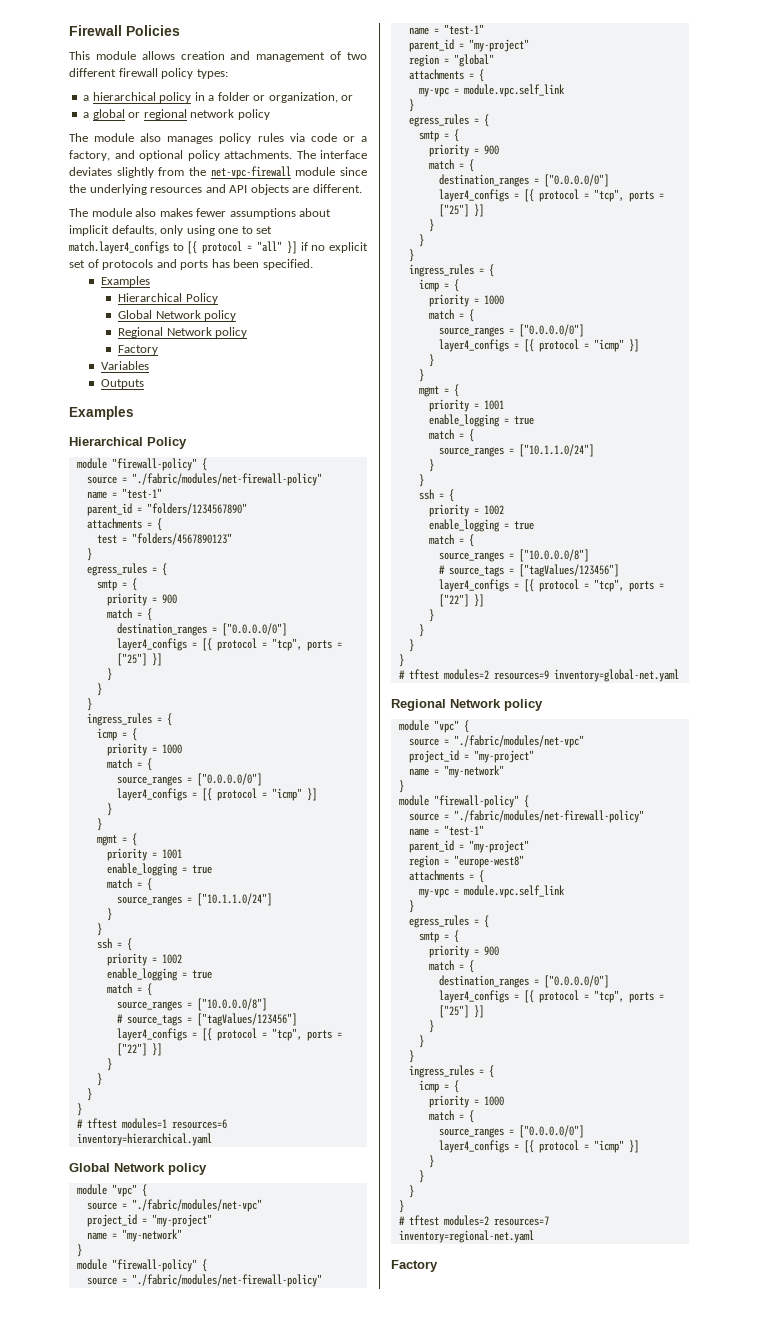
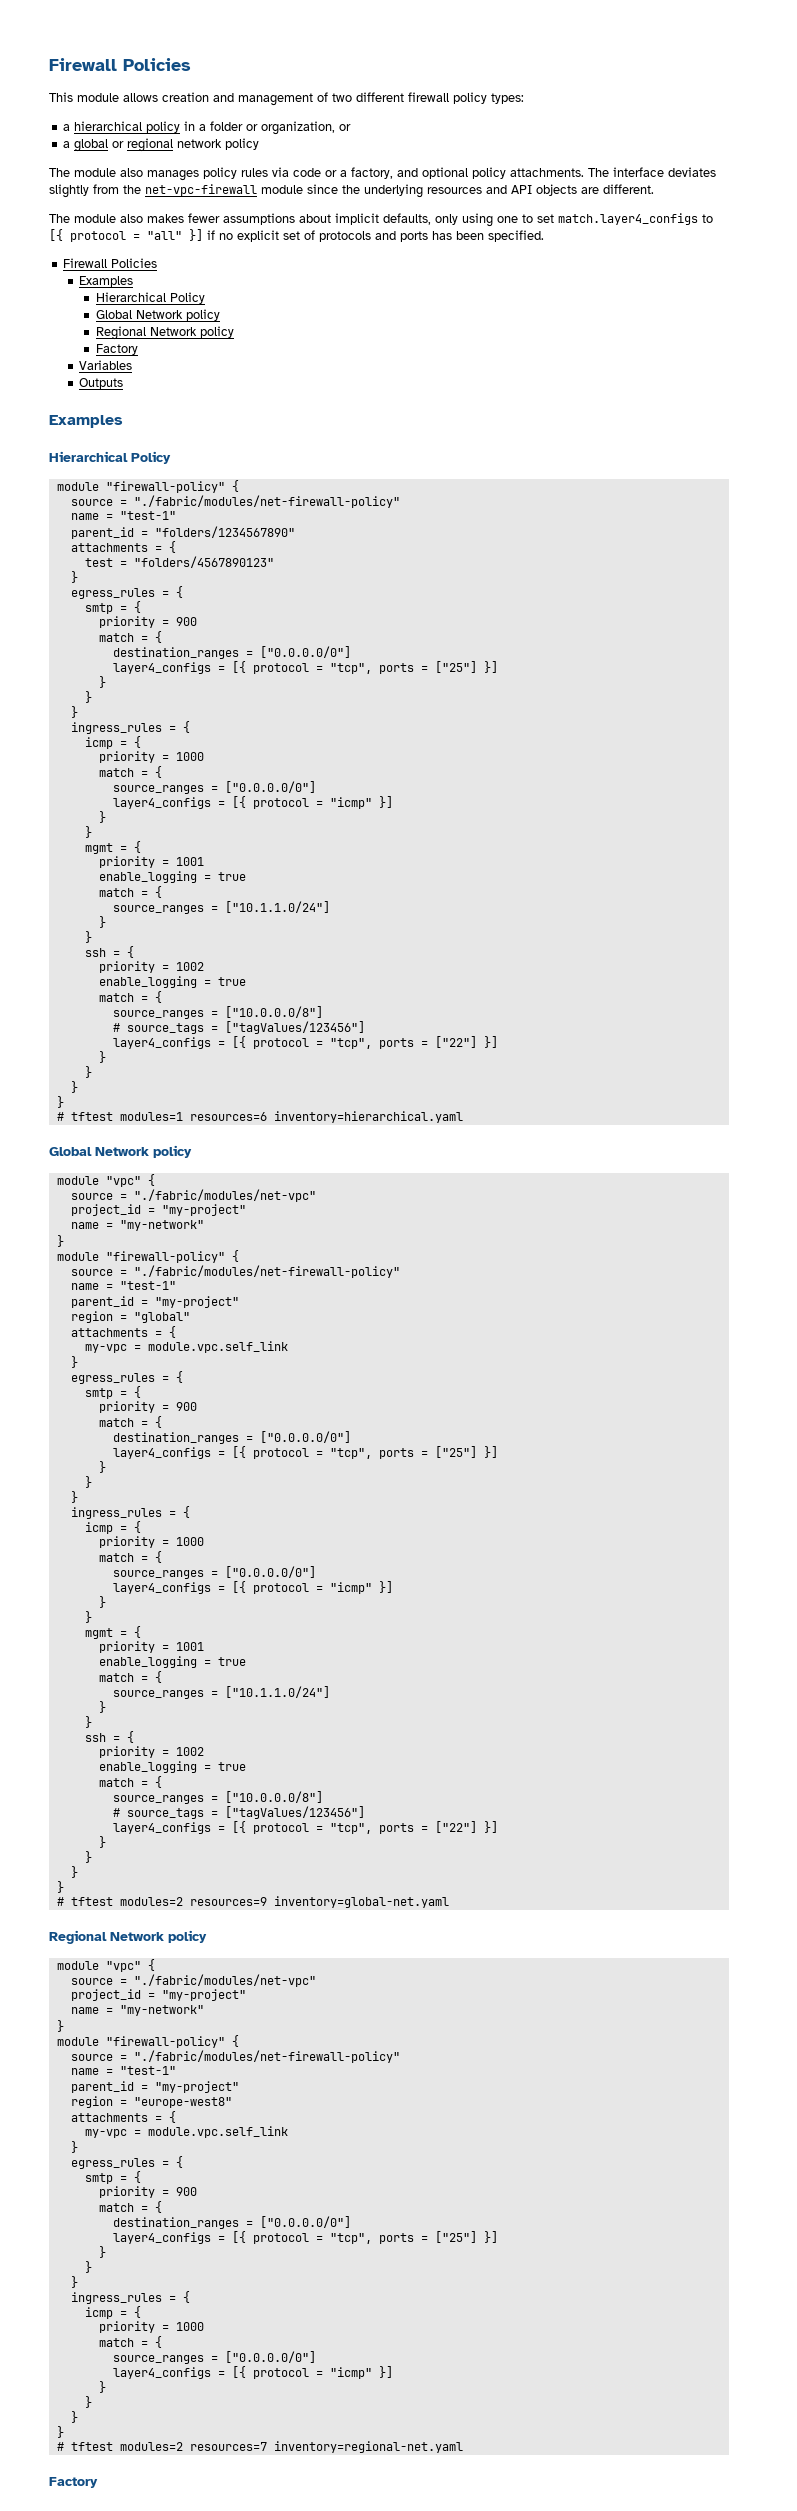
(313, 264) none -> [62,258,157,268] // Firewall Policies

